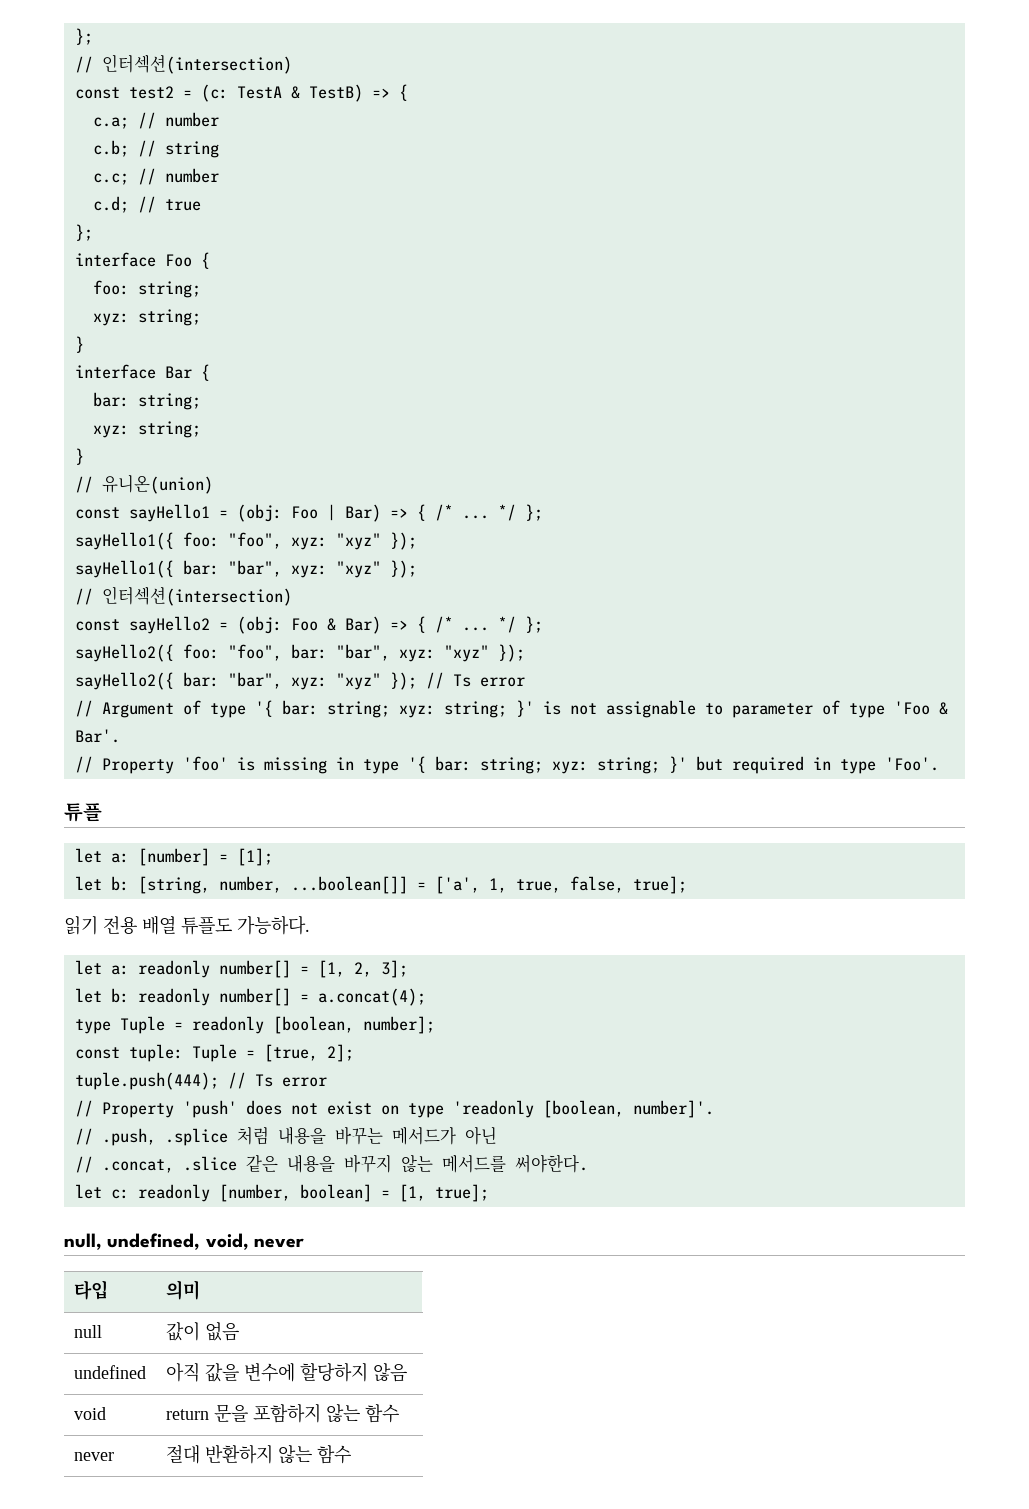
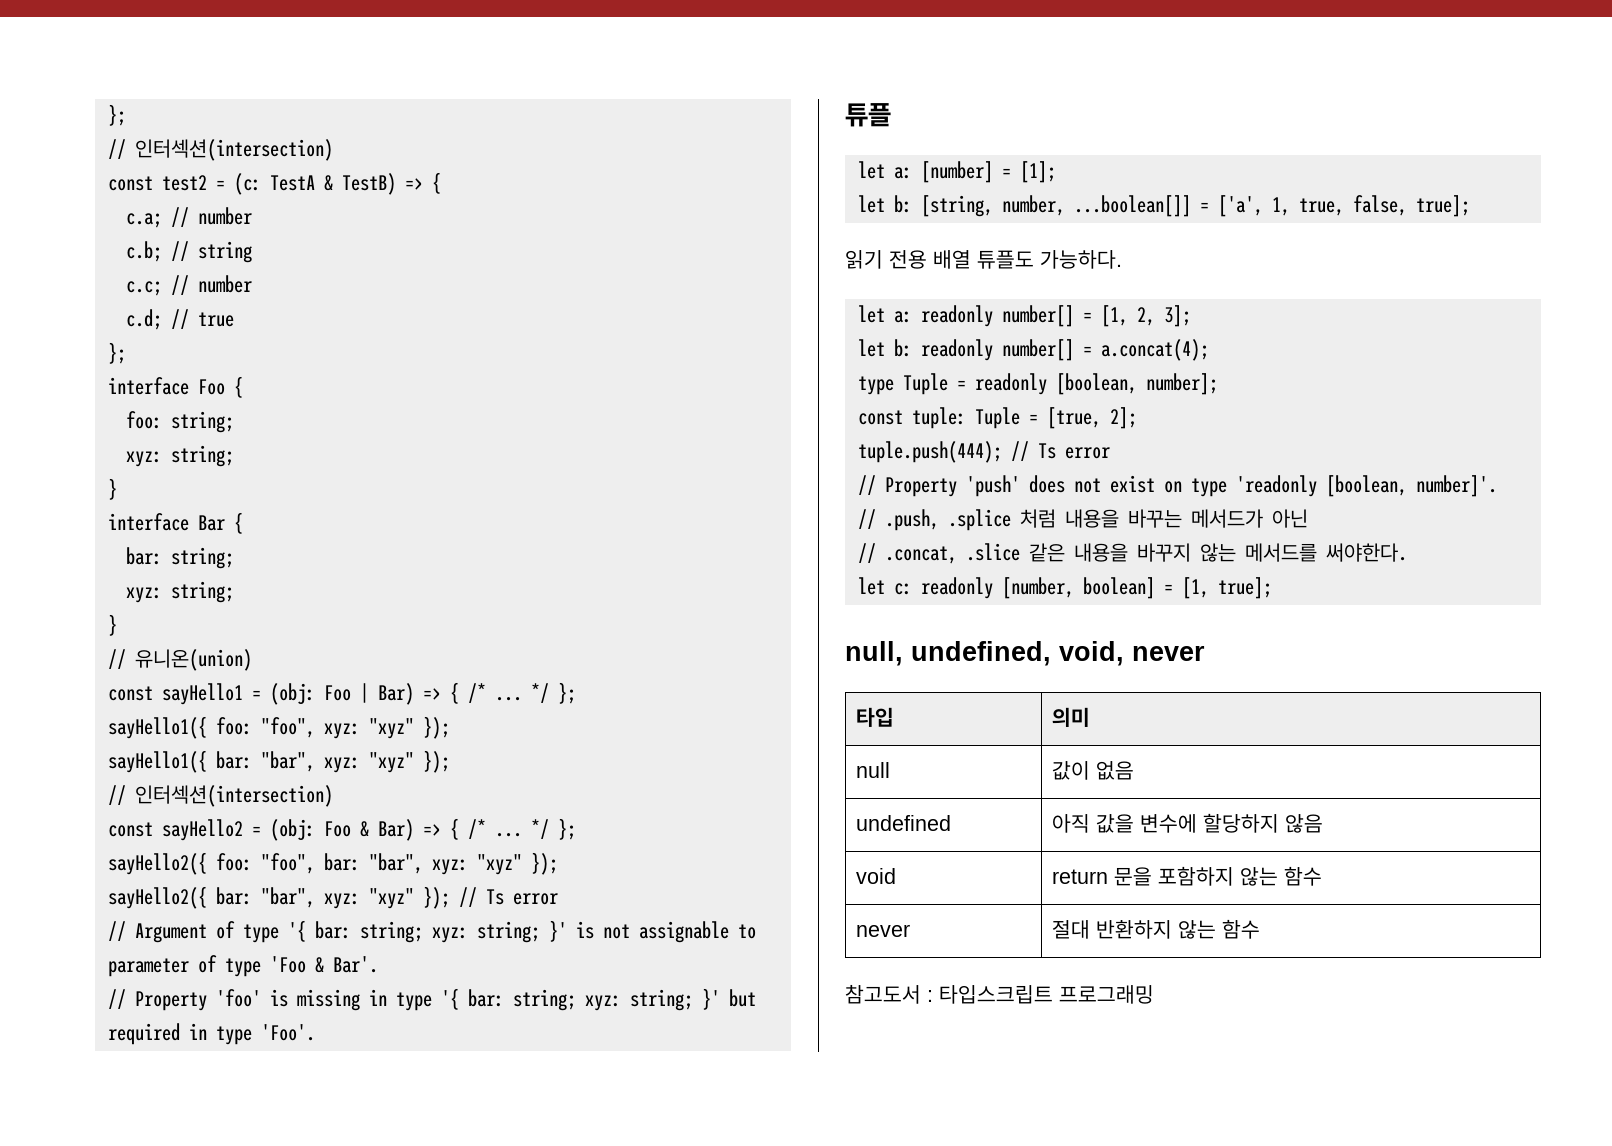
(351, 1454) none -> [845,984,1154,1004] // 참고도서 : 타입스크립트 프로그래밍

